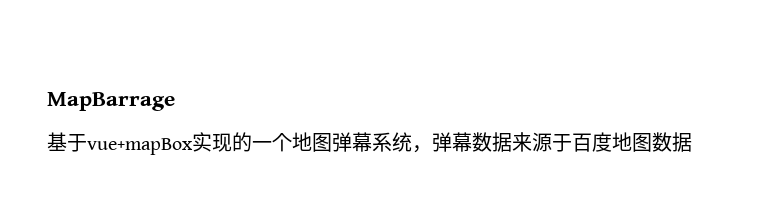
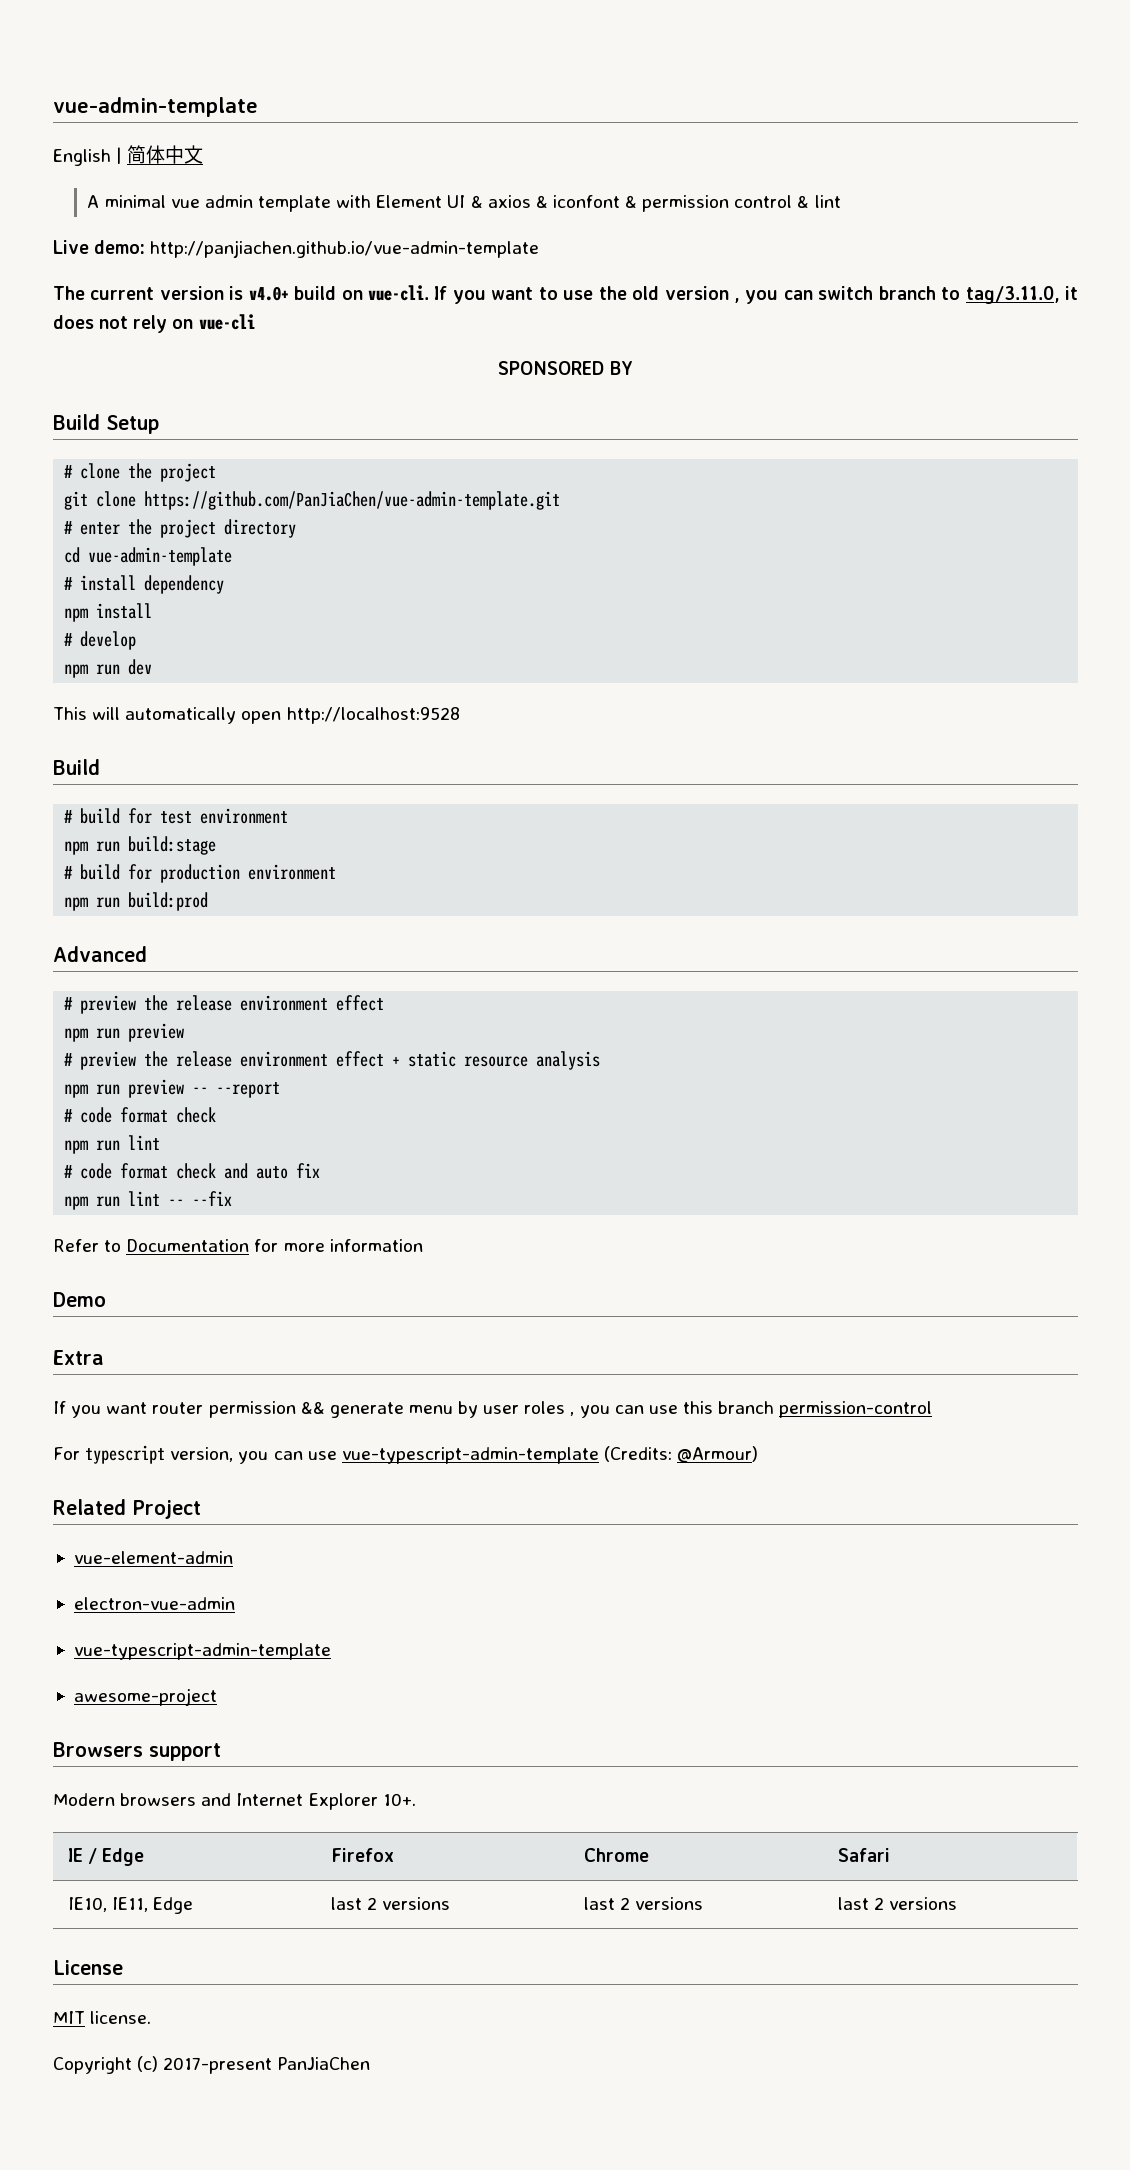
[47,92,175,111] [47,132,692,155] MapBarrage // 基于vue+mapBox实现的一个地图弹幕系统，弹幕数据来源于百度地图数据 -> [53,97,258,117] [53,145,204,166] [87,195,841,212] [53,240,540,258] [53,285,1078,304] [53,314,255,333] [498,361,633,375] [53,414,159,434] [64,463,217,482] [64,491,561,510] [64,519,297,538] [64,547,233,566] [64,575,225,594] [64,603,153,622] [64,631,137,650] [64,659,153,678] [53,707,460,724] [53,759,100,775] [64,808,289,824] [64,836,217,855] [64,864,337,883] [64,892,209,911] [53,946,147,962] [64,995,385,1014] [64,1023,185,1042] [64,1051,601,1070] [64,1079,281,1098] [64,1107,217,1123] [64,1135,161,1154] [64,1163,321,1179] [64,1191,233,1210] [53,1239,423,1252] [53,1292,106,1307] [53,1350,104,1365] [53,1401,933,1418] [53,1445,759,1464] [53,1499,201,1519] [73,1551,233,1564] [73,1597,235,1610] [73,1643,331,1660] [73,1688,217,1706] [53,1742,221,1761] [53,1793,416,1810] [67,1848,144,1866] [330,1848,394,1862] [583,1848,649,1862] [837,1848,890,1862] [67,1897,193,1914] [330,1897,450,1910] [583,1897,703,1910] [837,1897,957,1910] [53,1960,123,1975] [53,2011,152,2024] [53,2056,371,2074] vue-admin-template // English | 简体中文 // A minimal vue admin template with Element UI & axios & iconfont & permission control & lint // Live demo: http://panjiachen.github.io/vue-admin-template // The current version is v4.0+ build on vue-cli. If you want to use the old version , you can switch branch to tag/3.11.0, it does not rely on vue-cli // SPONSORED BY // Build Setup // # clone the project // git clone https://github.com/PanJiaChen/vue-admin-template.git // # enter the project directory // cd vue-admin-template // # install dependency // npm install // # develop // npm run dev // This will automatically open http://localhost:9528 // Build // # build for test environment // npm run build:stage // # build for production environment // npm run build:prod // Advanced // # preview the release environment effect // npm run preview // # preview the release environment effect + static resource analysis // npm run preview -- --report // # code format check // npm run lint // # code format check and auto fix // npm run lint -- --fix // Refer to Documentation for more information // Demo // Extra // If you want router permission && generate menu by user roles , you can use this branch permission-control // For typescript version, you can use vue-typescript-admin-template (Credits: @Armour) // Related Project // vue-element-admin // electron-vue-admin // vue-typescript-admin-template // awesome-project // Browsers support // Modern browsers and Internet Explorer 10+. // IE / Edge | Firefox | Chrome | Safari // IE10, IE11, Edge | last 2 versions | last 2 versions | last 2 versions // License // MIT license. // Copyright (c) 2017-present PanJiaChen

